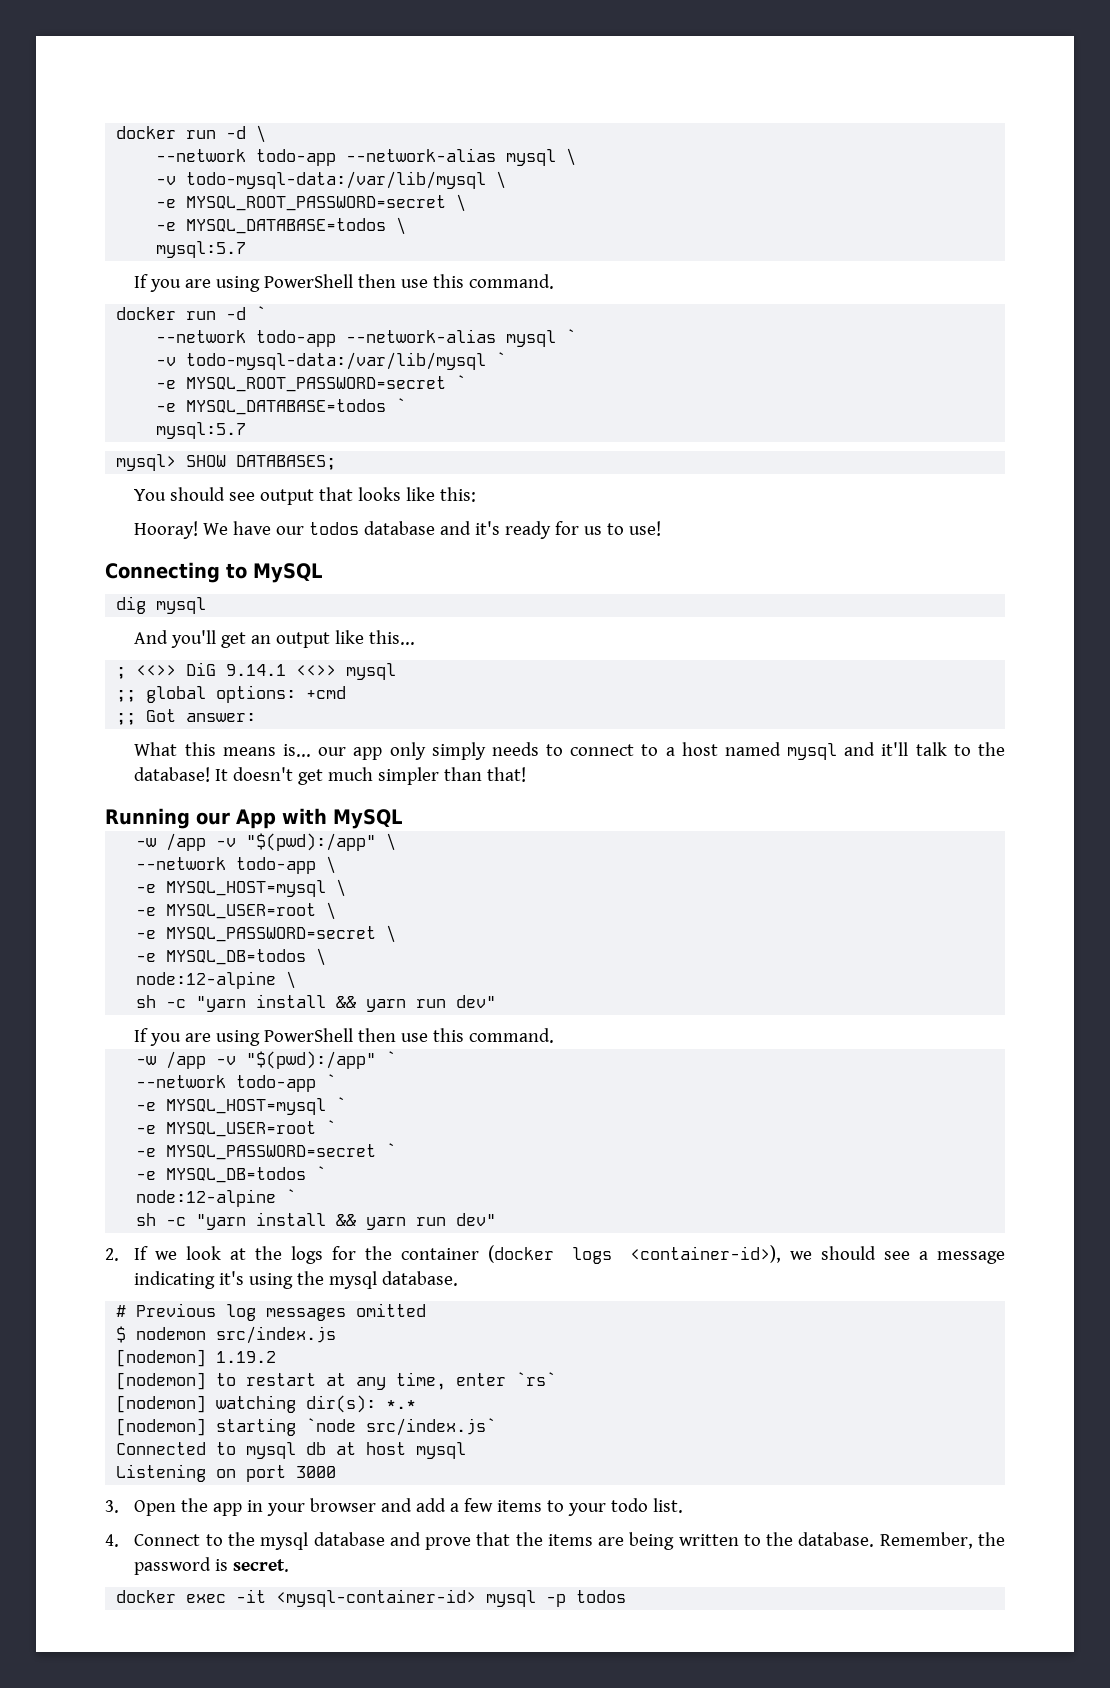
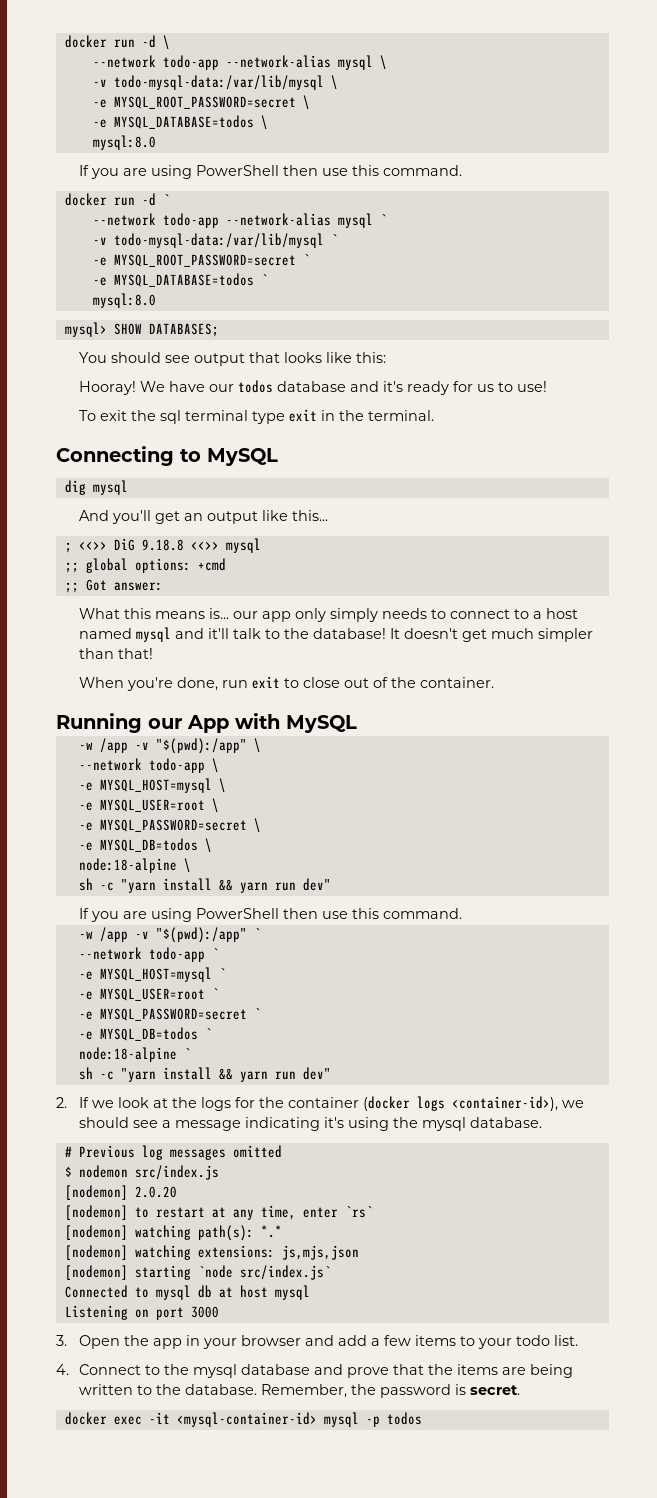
[156,241,247,258] mysql:5.7 -> [92,135,156,150] mysql:8.0
[156,422,247,439] mysql:5.7 -> [92,293,156,308] mysql:8.0
(662, 528) none -> [78,409,434,424] // To exit the sql terminal type exit in the terminal.
[226,664,287,676] 9.14.1 -> [141,539,184,551] 9.18.8
(527, 774) none -> [78,676,494,691] // When you're done, run exit to close out of the container.
[136,971,277,989] node:12-alpine -> [78,858,177,873] node:18-alpine
[136,1189,277,1207] node:12-alpine -> [78,1047,177,1062] node:18-alpine
[216,1351,277,1363] 1.19.2 -> [134,1186,177,1198] 2.0.20
[306,1395,377,1413] dir(s): -> [197,1225,254,1241] path(s):
(417, 1404) none -> [64,1245,359,1260] // [nodemon] watching extensions: js,mjs,json

